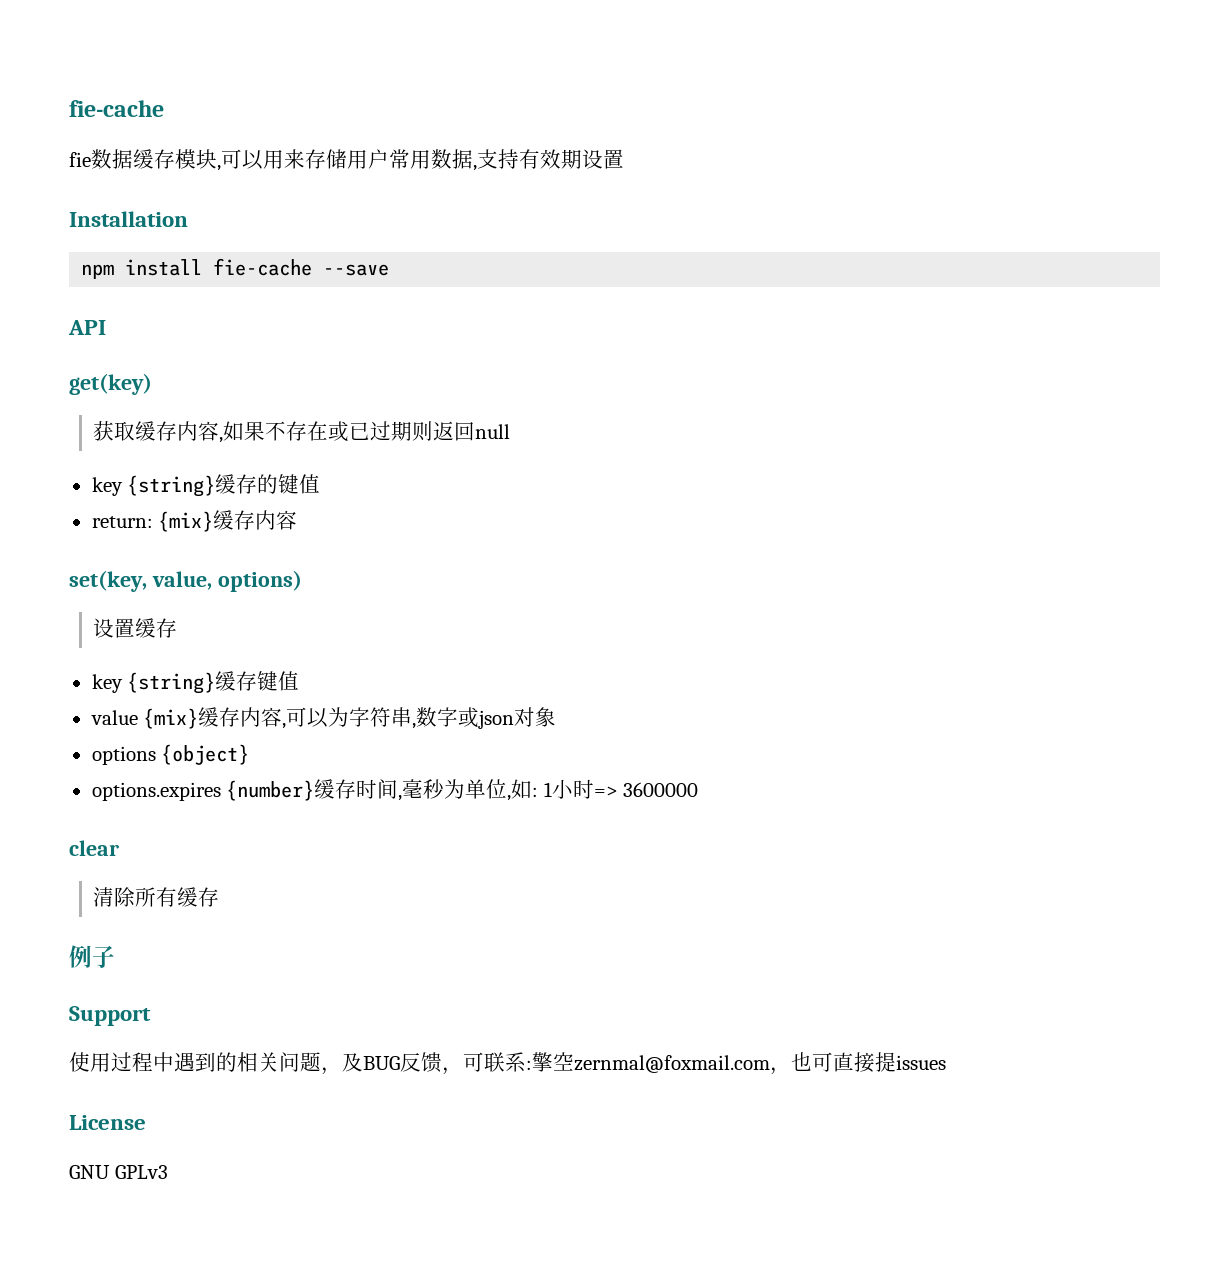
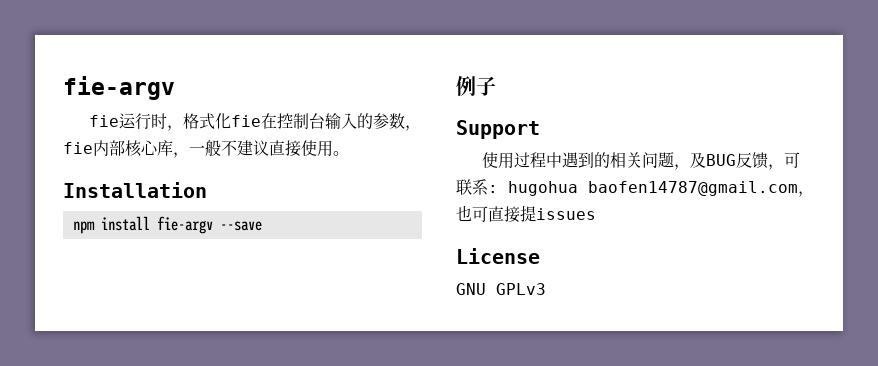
[69,100,164,117] [69,149,624,171] fie-cache // fie数据缓存模块,可以用来存储用户常用数据,支持有效期设置 -> [63,76,175,100] [89,113,422,131] [63,140,349,158] fie-argv // fie运行时，格式化fie在控制台输入的参数，fie内部核心库，一般不建议直接使用。
[213,258,313,276] fie-cache -> [156,216,213,234] fie-argv
[68,320,106,335] [69,373,152,395] [93,421,511,443] [91,474,321,497] [91,510,298,532] [69,570,302,592] [93,618,178,638] [91,671,300,694] [90,707,557,729] [91,744,250,765] [91,779,699,801] [69,840,119,856] [93,887,220,907] // API // get(key) // 获取缓存内容,如果不存在或已过期则返回null // key {string}缓存的键值 // return: {mix}缓存内容 // set(key, value, options) // 设置缓存 // key {string}缓存键值 // value {mix}缓存内容,可以为字符串,数字或json对象 // options {object} // options.expires {number}缓存时间,毫秒为单位,如: 1小时=> 3600000 // clear // 清除所有缓存 -> (262, 226) none
[532,1052,770,1073] 擎空zernmal@foxmail.com -> [508,181,798,196] hugohua baofen14787@gmail.com

